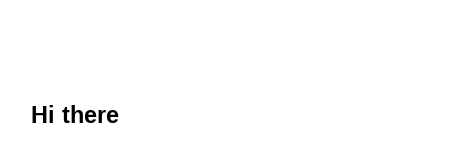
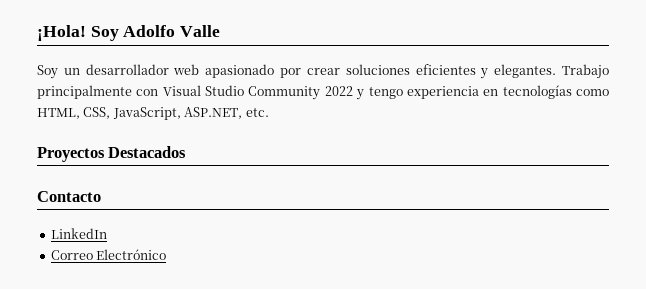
[31,105,119,123] Hi there -> [37,25,221,41] [37,64,609,79] [37,85,610,100] [37,107,269,120] [37,146,187,162] [37,191,101,202] [50,228,107,239] [50,249,167,260] ¡Hola! Soy Adolfo Valle // Soy un desarrollador web apasionado por crear soluciones eficientes y elegantes. Trabajo principalmente con Visual Studio Community 2022 y tengo experiencia en tecnologías como HTML, CSS, JavaScript, ASP.NET, etc. // Proyectos Destacados // Contacto // LinkedIn // Correo Electrónico

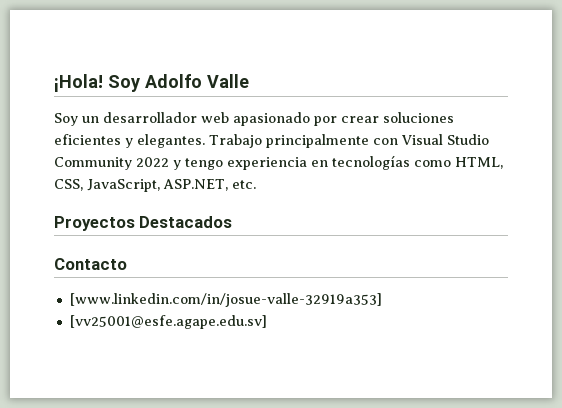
[50,228,107,239] [50,249,167,260] LinkedIn // Correo Electrónico -> [69,293,382,307] [69,315,267,329] [www.linkedin.com/in/josue-valle-32919a353] // [vv25001@esfe.agape.edu.sv]

